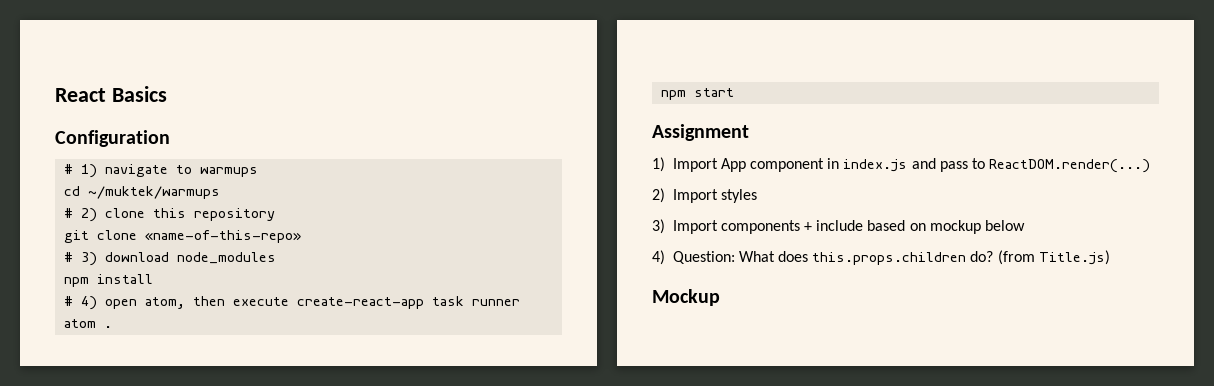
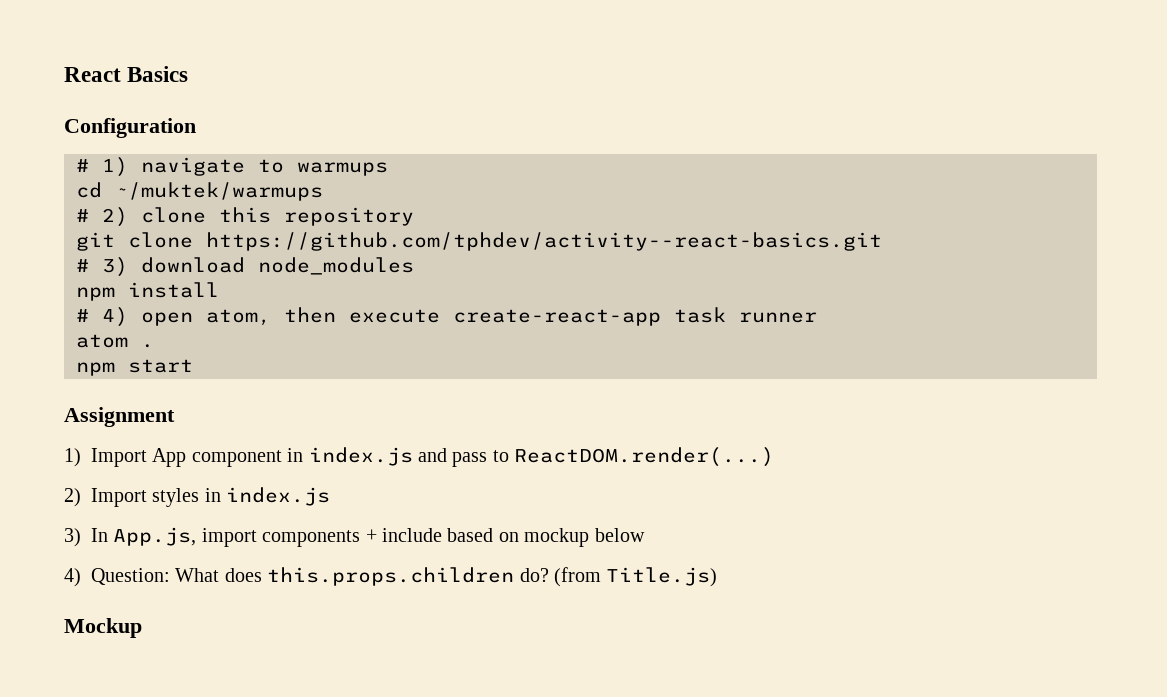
[145,230,302,243] «name-of-this-repo» -> [206,232,882,251] https://github.com/tphdev/activity--react-basics.git
[652,219,718,234] // 3) Import -> [204,487,331,506] [64,527,257,547] in index.js // 3) In App.js, import

